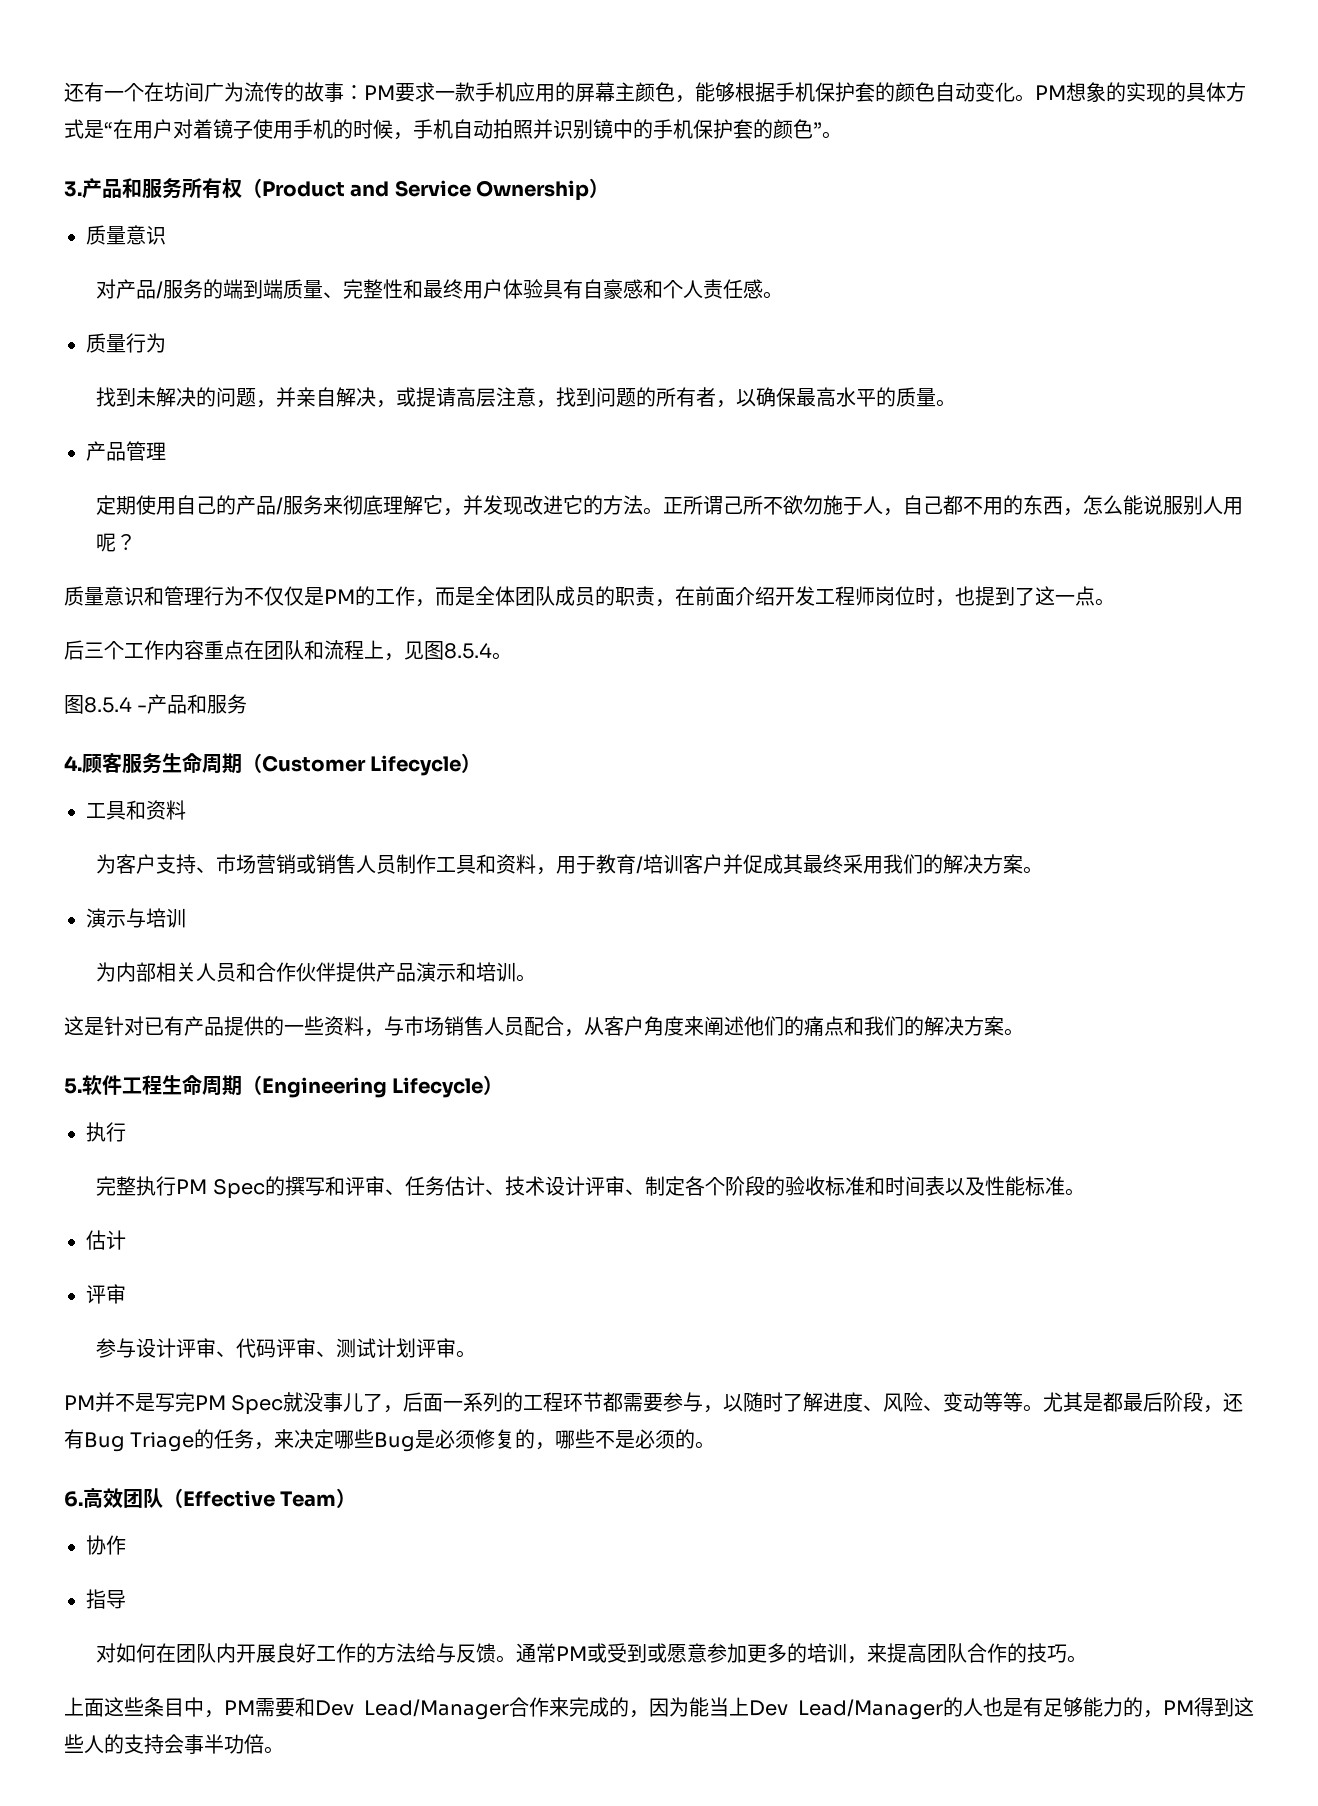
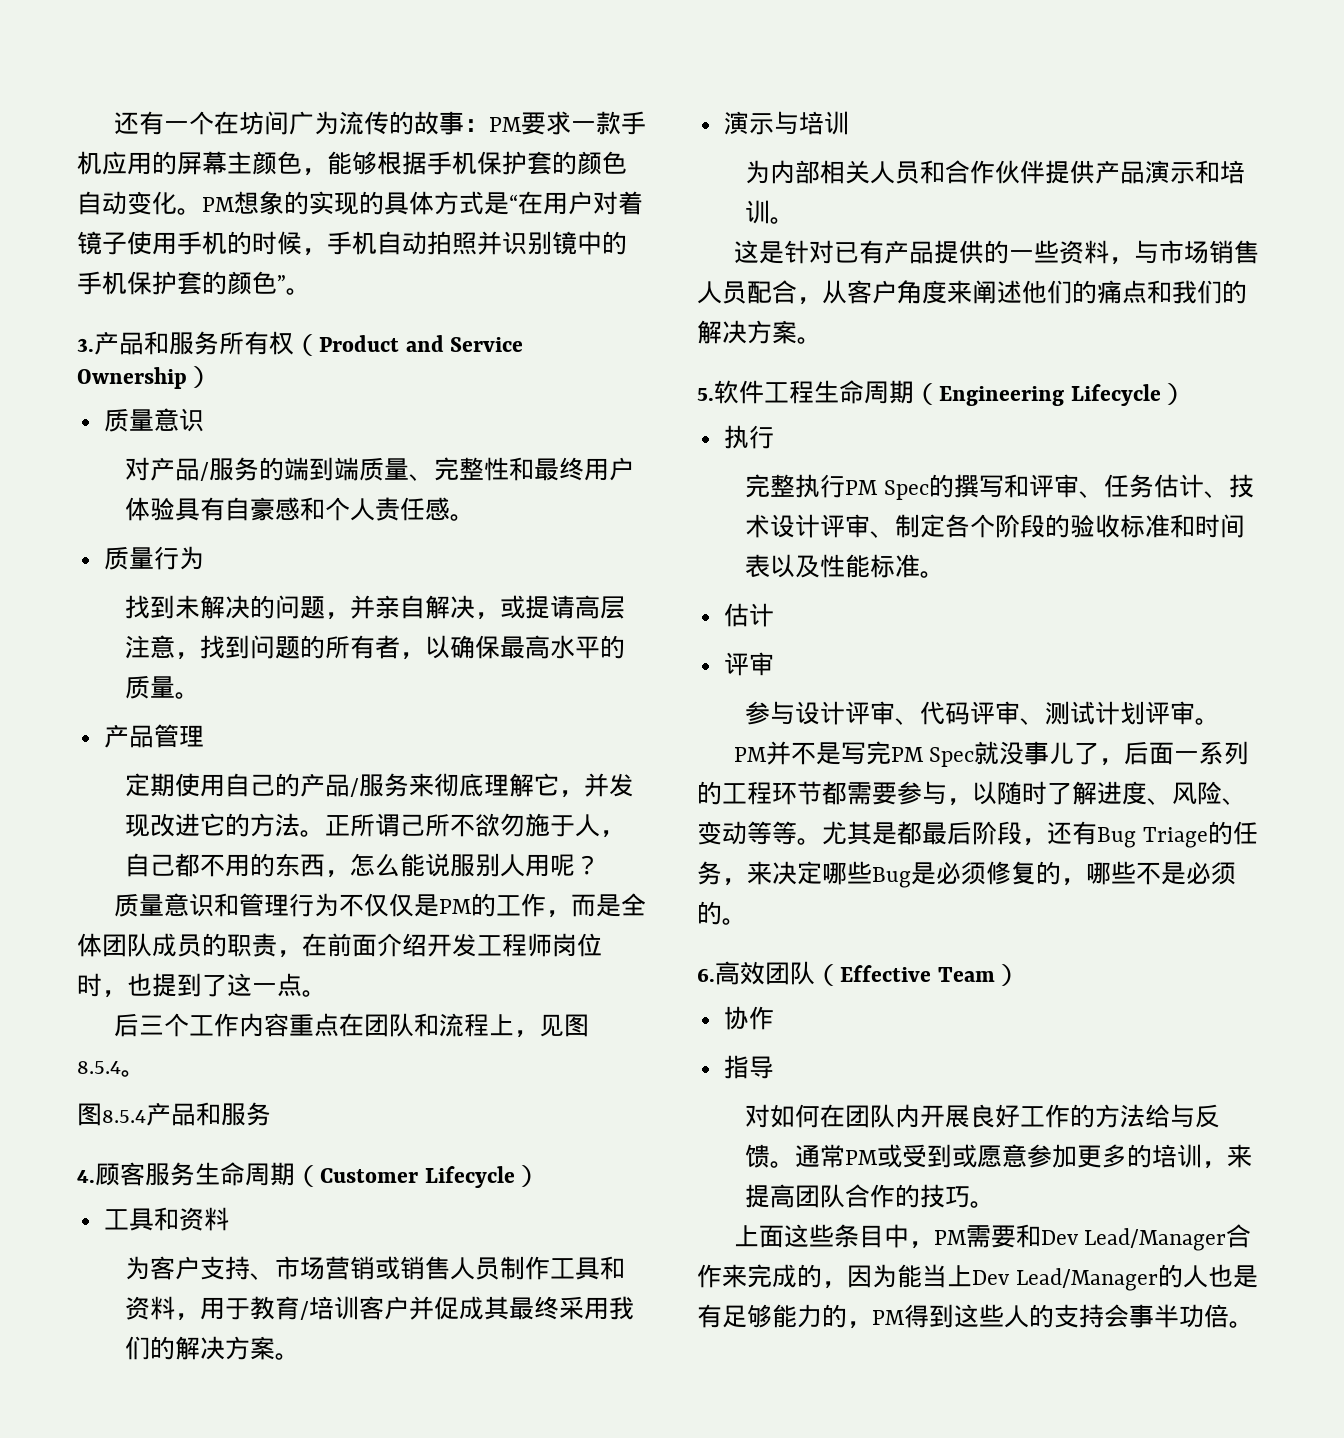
[137,705,148,712] - -> (146, 1116) none

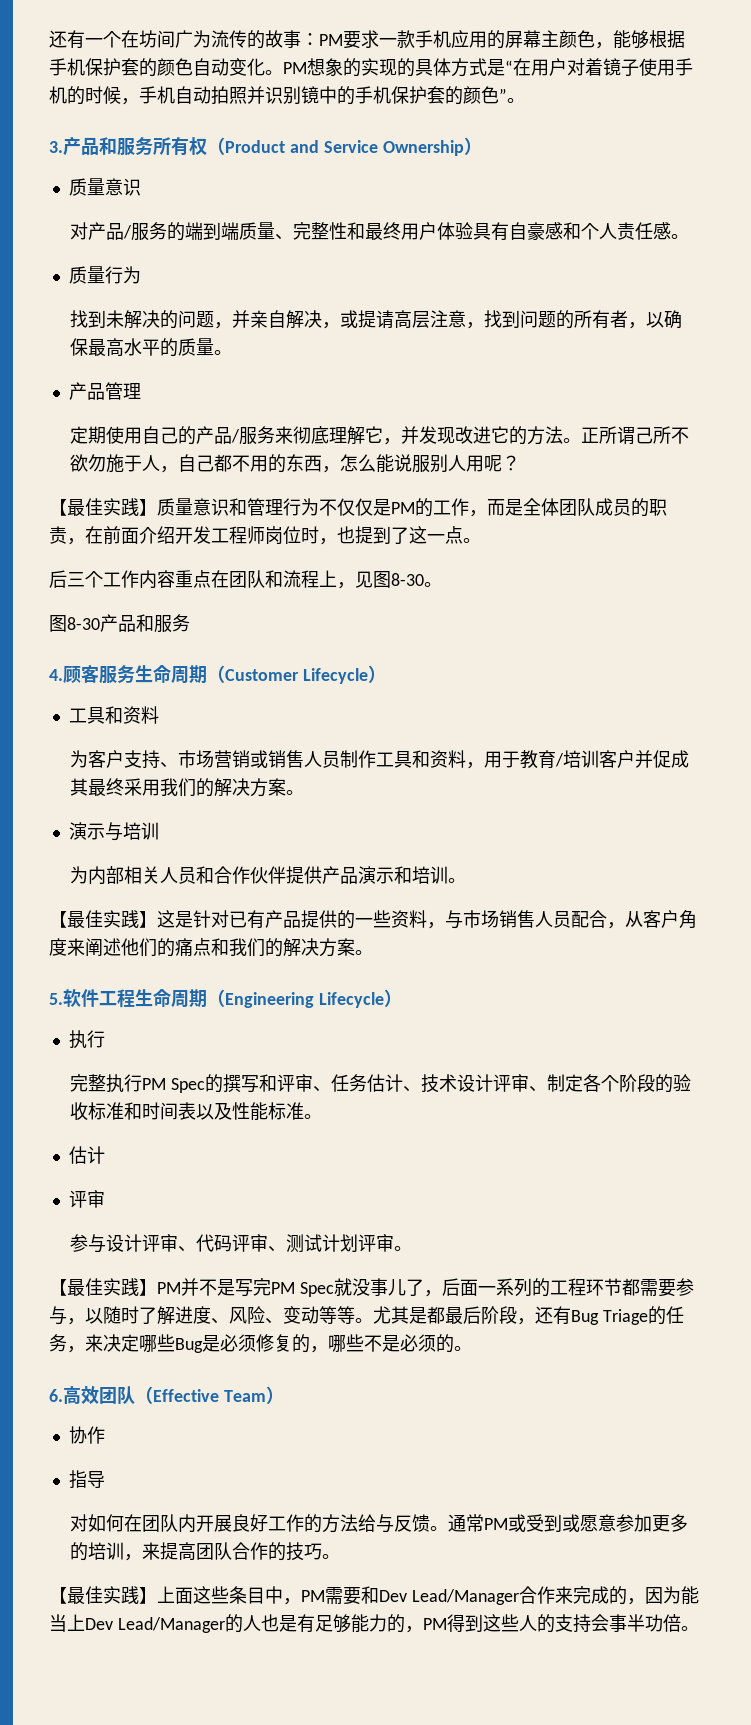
(601, 865) none -> [49,498,157,516] 【最佳实践】
[77,1061,121,1074] 8.5.4 -> [391,573,424,586] 8-30
[102,1110,146,1123] 8.5.4 -> [67,617,100,630] 8-30
(796, 220) none -> [49,910,157,928] 【最佳实践】
(1221, 721) none -> [49,1278,157,1296] 【最佳实践】
(996, 1204) none -> [49,1586,157,1604] 【最佳实践】

